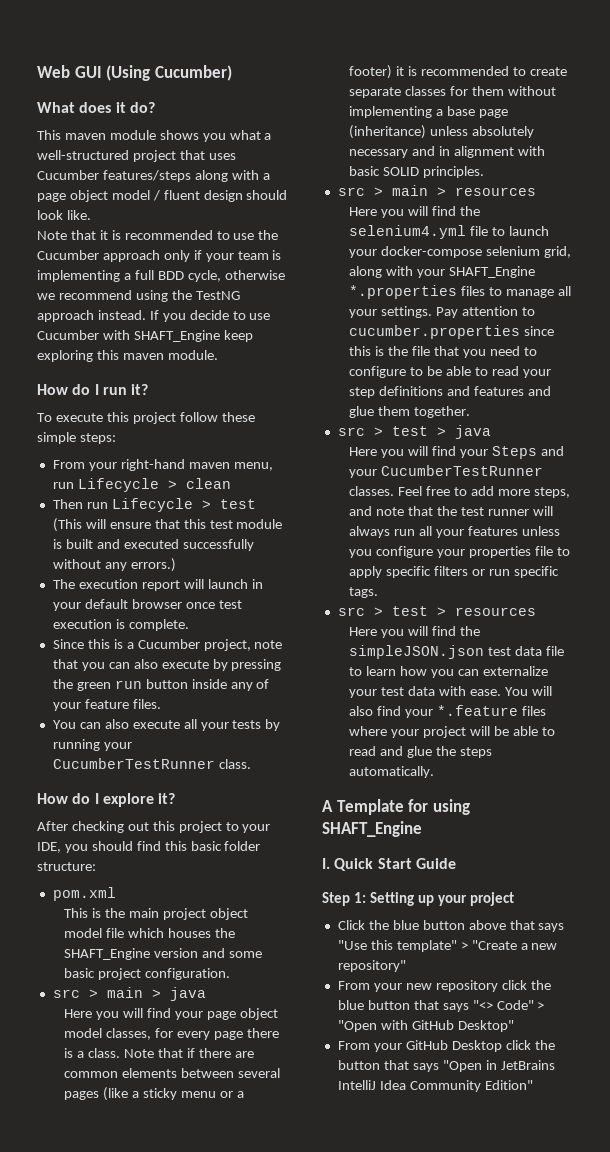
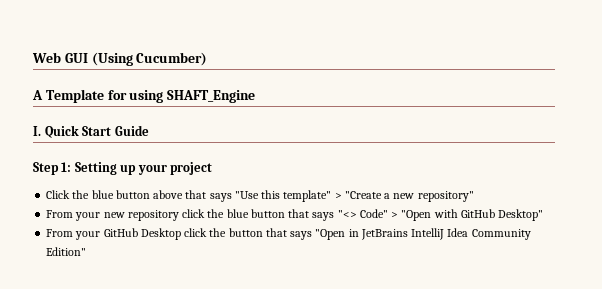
[37,102,155,113] [37,130,272,142] [37,150,236,162] [37,170,270,182] [37,190,288,202] [37,210,91,220] [37,230,279,240] [37,250,282,262] [37,270,285,282] [37,290,240,302] [37,310,271,322] [37,330,253,342] [37,350,218,362] [37,384,149,395] [37,412,255,424] [37,432,116,444] [52,459,273,471] [52,478,231,492] [52,498,256,512] [52,518,283,532] [52,539,254,551] [52,558,176,572] [52,579,263,591] [52,599,242,611] [52,619,189,631] [52,639,283,651] [52,659,282,671] [52,679,270,691] [52,699,161,711] [52,719,281,731] [52,739,132,751] [52,758,251,769] [37,793,176,807] [37,821,271,833] [37,841,261,853] [37,862,96,871] [52,887,116,901] [64,908,248,920] [64,928,235,938] [64,948,263,960] [64,968,231,980] [52,987,206,1001] [64,1008,278,1020] [64,1028,279,1040] [64,1048,254,1058] [64,1068,281,1078] [64,1087,244,1101] [349,65,567,79] [349,86,556,98] [349,106,509,118] [349,125,535,139] [349,146,545,158] [349,166,485,178] [337,185,536,196] [349,206,480,218] [349,225,550,239] [349,246,572,258] [349,266,536,278] [349,285,571,299] [349,306,535,318] [349,325,555,339] [349,346,537,358] [349,366,551,378] [349,386,551,398] [349,406,471,418] [337,425,491,439] [349,446,564,459] [349,465,544,478] [349,486,570,498] [349,506,553,516] [349,526,560,538] [349,546,570,558] [349,566,559,578] [349,587,379,598] [337,606,536,616] [349,626,480,638] [349,645,565,659] [349,666,548,678] [349,686,552,698] [349,705,546,718] [349,726,555,738] [349,746,492,758] [349,766,435,778] // What does it do? // This maven module shows you what a well-structured project that uses Cucumber features/steps along with a page object model / fluent design should look like. // Note that it is recommended to use the Cucumber approach only if your team is implementing a full BDD cycle, otherwise we recommend using the TestNG approach instead. If you decide to use Cucumber with SHAFT_Engine keep exploring this maven module. // How do I run it? // To execute this project follow these simple steps: // From your right-hand maven menu, run Lifecycle > clean // Then run Lifecycle > test (This will ensure that this test module is built and executed successfully without any errors.) // The execution report will launch in your default browser once test execution is complete. // Since this is a Cucumber project, note that you can also execute by pressing the green run button inside any of your feature files. // You can also execute all your tests by running your CucumberTestRunner class. // How do I explore it? // After checking out this project to your IDE, you should find this basic folder structure: // pom.xml // This is the main project object model file which houses the SHAFT_Engine version and some basic project configuration. // src > main > java // Here you will find your page object model classes, for every page there is a class. Note that if there are common elements between several pages (like a sticky menu or a footer) it is recommended to create separate classes for them without implementing a base page (inheritance) unless absolutely necessary and in alignment with basic SOLID principles. // src > main > resources // Here you will find the selenium4.yml file to launch your docker-compose selenium grid, along with your SHAFT_Engine *.properties files to manage all your settings. Pay attention to cucumber.properties since this is the file that you need to configure to be able to read your step definitions and features and glue them together. // src > test > java // Here you will find your Steps and your CucumberTestRunner classes. Feel free to add more steps, and note that the test runner will always run all your features unless you configure your properties file to apply specific filters or run specific tags. // src > test > resources // Here you will find the simpleJSON.json test data file to learn how you can externalize your test data with ease. You will also find your *.feature files where your project will be able to read and glue the steps automatically. -> (208, 59) none

